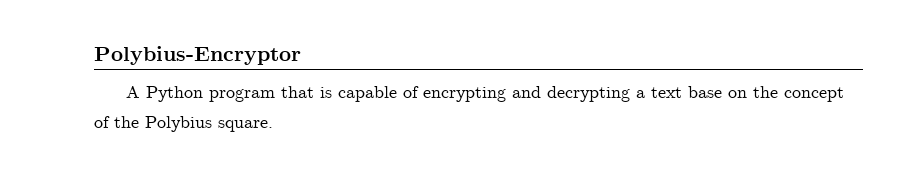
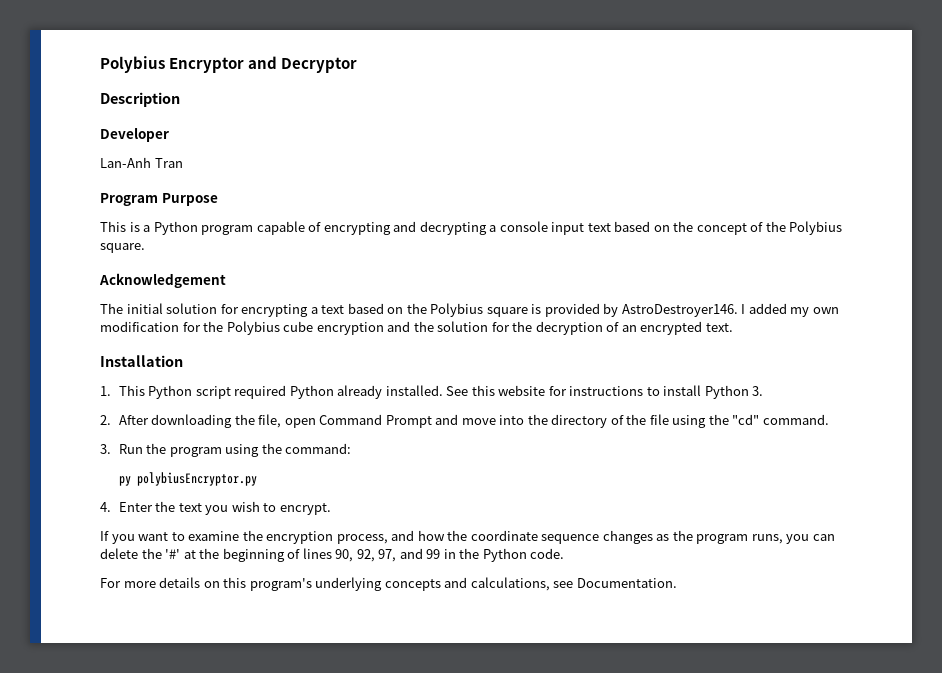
[94,46,301,65] [126,86,333,102] Polybius-Encryptor // A Python program that is -> [100,56,358,73] [100,92,180,107] [100,128,169,142] [100,157,183,168] [100,193,218,206] [100,221,254,235] Polybius Encryptor and Decryptor // Description // Developer // Lan-Anh Tran // Program Purpose // This is a Python program
[651,86,723,98] text base -> [499,221,651,235] console input text based
(273, 126) none -> [99,273,226,288] [100,303,839,317] [100,321,733,335] [100,355,183,367] [100,385,764,399] [100,414,829,428] [100,443,352,457] [118,472,257,486] [100,501,331,515] [100,530,835,544] [100,548,565,562] [100,577,677,591] // Acknowledgement // The initial solution for encrypting a text based on the Polybius square is provided by AstroDestroyer146. I added my own modification for the Polybius cube encryption and the solution for the decryption of an encrypted text. // Installation // 1. This Python script required Python already installed. See this website for instructions to install Python 3. // 2. After downloading the file, open Command Prompt and move into the directory of the file using the "cd" command. // 3. Run the program using the command: // py polybiusEncryptor.py // 4. Enter the text you wish to encrypt. // If you want to examine the encryption process, and how the coordinate sequence changes as the program runs, you can delete the '#' at the beginning of lines 90, 92, 97, and 99 in the Python code. // For more details on this program's underlying concepts and calculations, see Documentation.

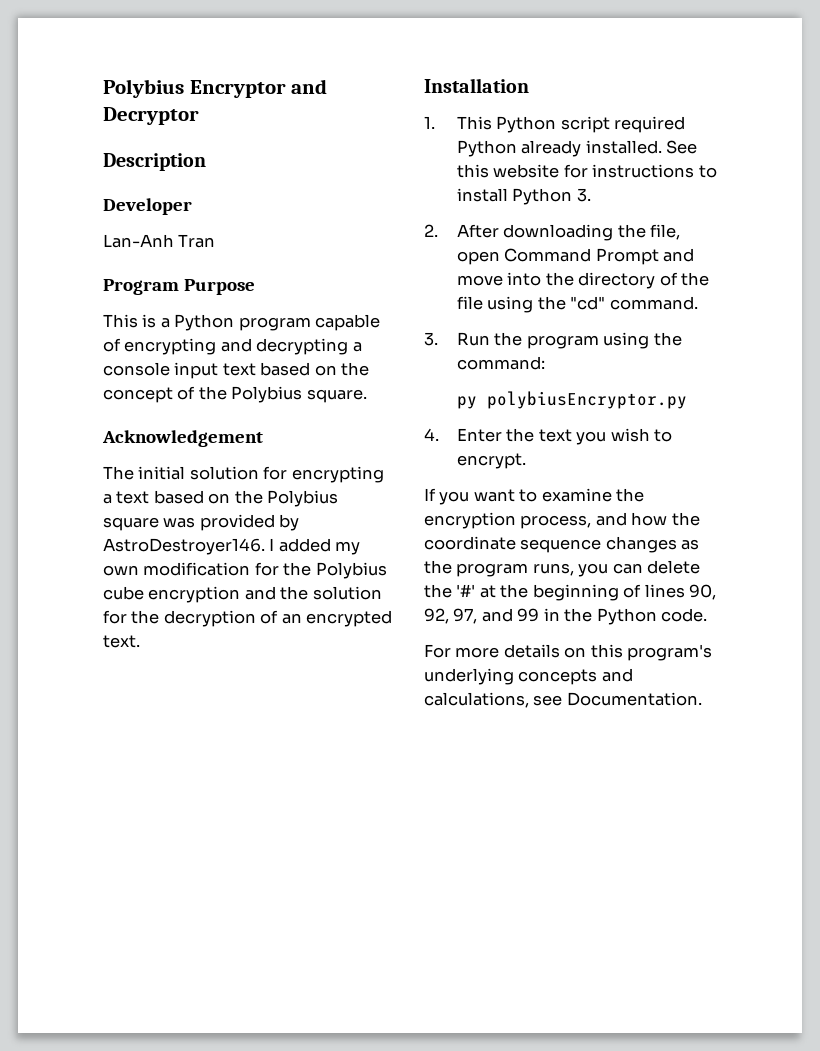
[531,304,542,314] is -> [163,517,196,528] was

